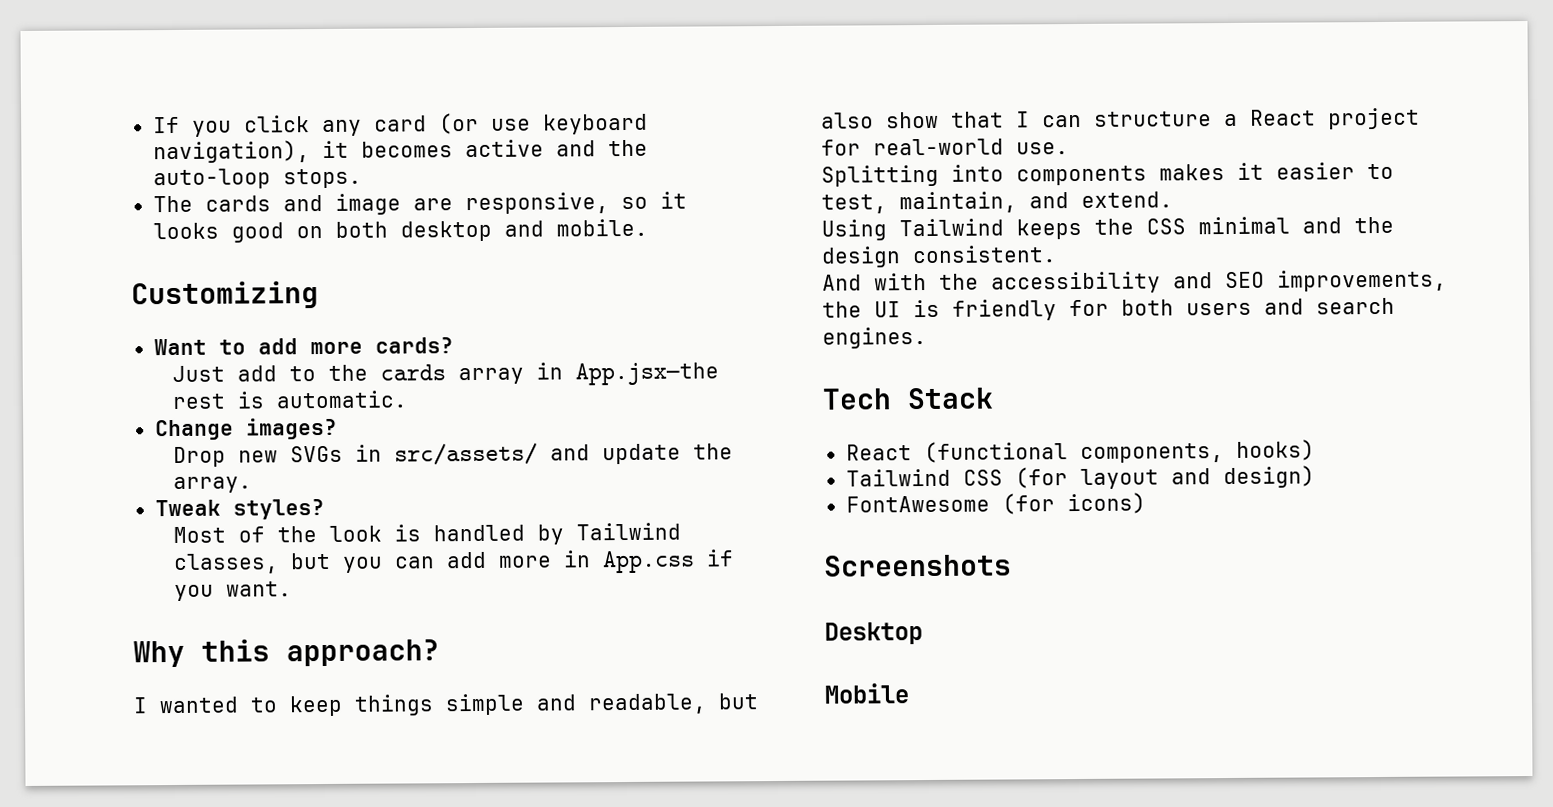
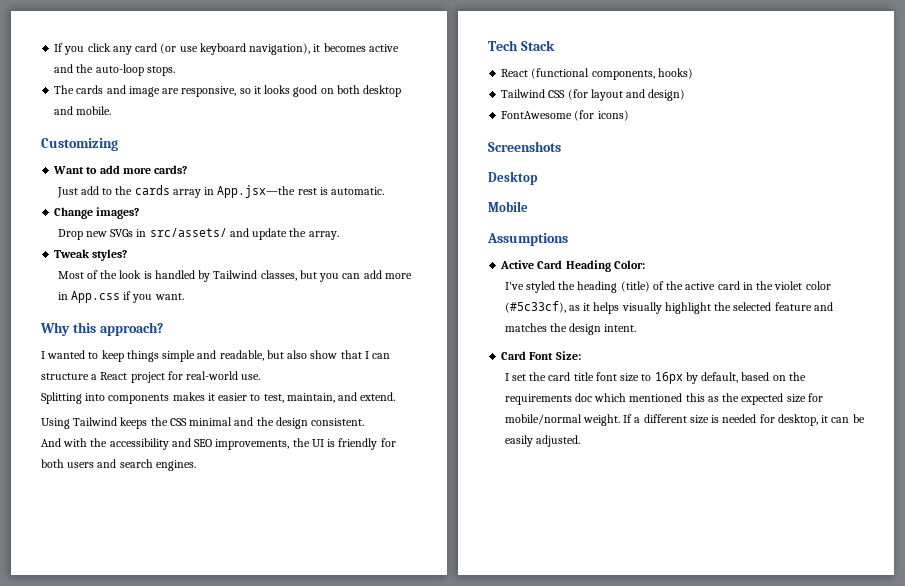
(909, 693) none -> [487,233,568,246] [500,260,645,272] [504,281,831,293] [504,301,833,314] [504,323,637,335] [501,351,581,360] [504,372,806,384] [504,393,823,405] [504,414,865,426] [504,435,580,447] // Assumptions // Active Card Heading Color: // I've styled the heading (title) of the active card in the violet color (#5c33cf), as it helps visually highlight the selected feature and matches the design intent. // Card Font Size: // I set the card title font size to 16px by default, based on the requirements doc which mentioned this as the expected size for mobile/normal weight. If a different size is needed for desktop, it can be easily adjusted.

